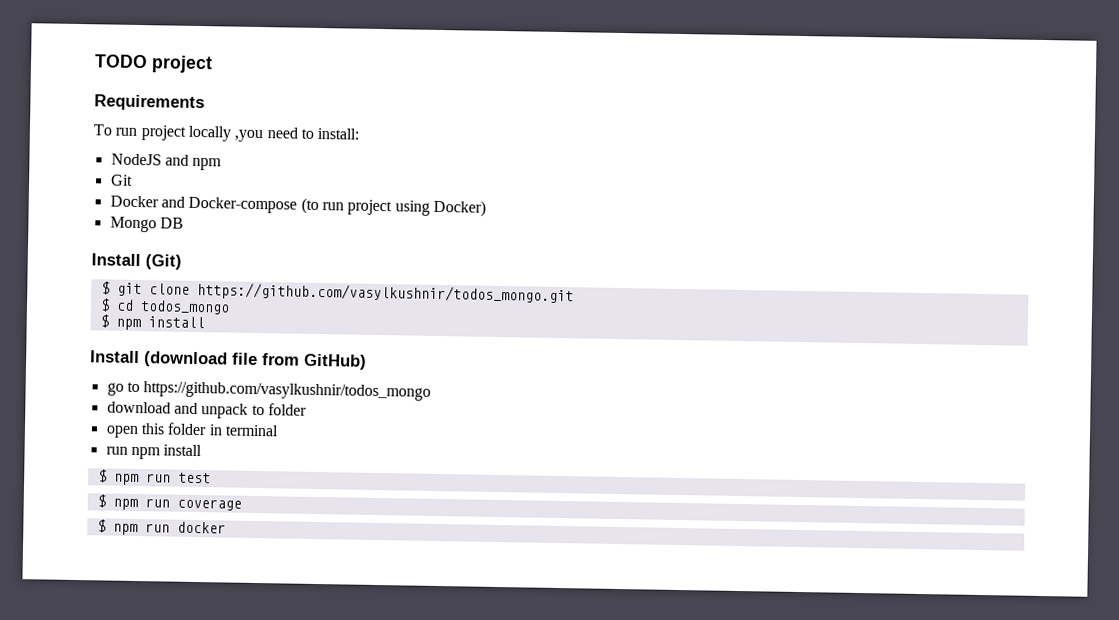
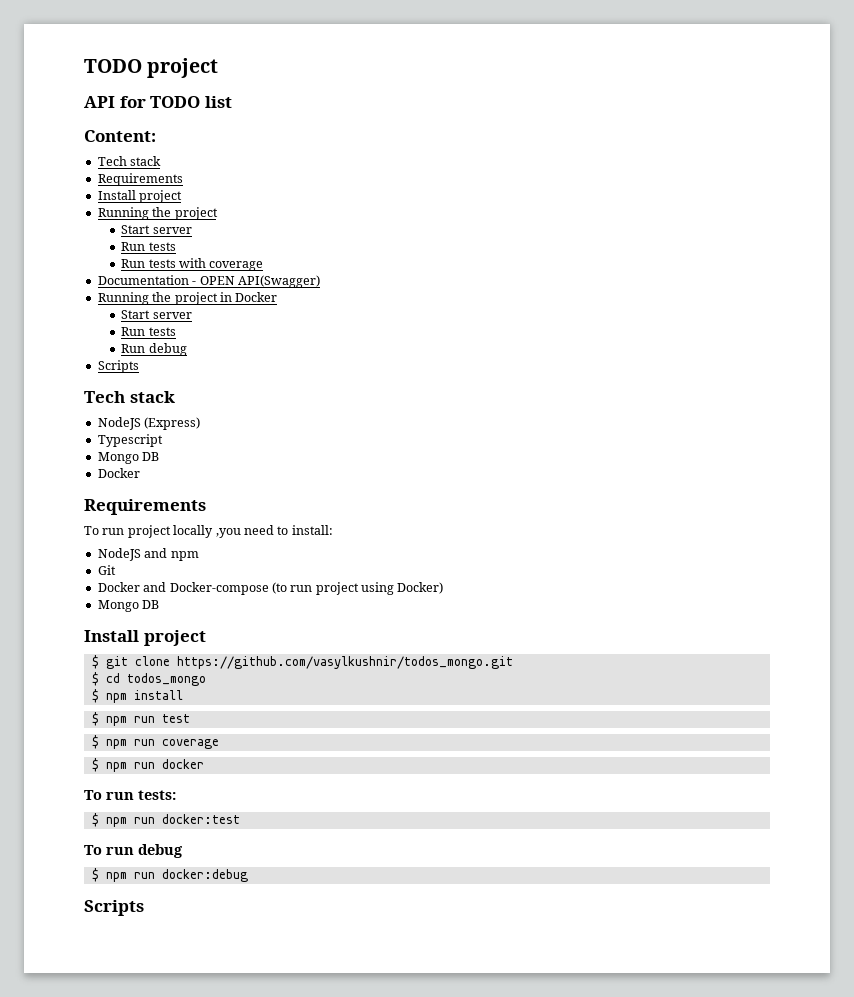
(213, 64) none -> [84,96,232,108] [84,130,156,142] [97,156,162,166] [97,173,183,186] [97,190,183,203] [97,207,218,220] [121,225,192,234] [121,242,176,251] [121,258,264,271] [97,275,320,288] [97,292,278,305] [121,310,192,319] [121,327,176,336] [121,343,187,356] [97,360,139,373] [84,391,175,403] [97,417,201,430] [97,434,163,447] [97,452,160,464] [97,468,140,478] // API for TODO list // Content: // Tech stack // Requirements // Install project // Running the project // Start server // Run tests // Run tests with coverage // Documentation - OPEN API(Swagger) // Running the project in Docker // Start server // Run tests // Run debug // Scripts // Tech stack // NodeJS (Express) // Typescript // Mongo DB // Docker
[145,254,182,270] (Git) -> [143,630,206,646] project
[90,350,367,370] [106,381,432,401] [106,401,307,419] [105,422,279,439] [105,444,203,460] // Install (download file from GitHub) // go to https://github.com/vasylkushnir/todos_mongo // download and unpack to folder // open this folder in terminal // run npm install -> (183, 695) none
(226, 527) none -> [84,790,176,800] [91,813,240,827] [84,844,183,858] [91,868,248,882] [84,900,144,916] // To run tests: // $ npm run docker:test // To run debug // $ npm run docker:debug // Scripts

